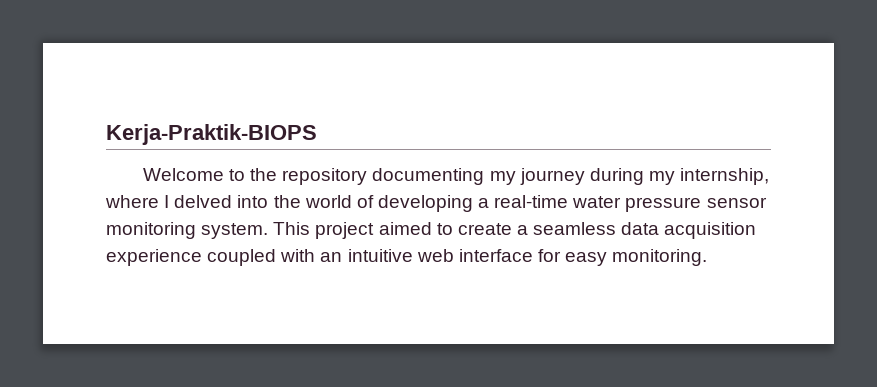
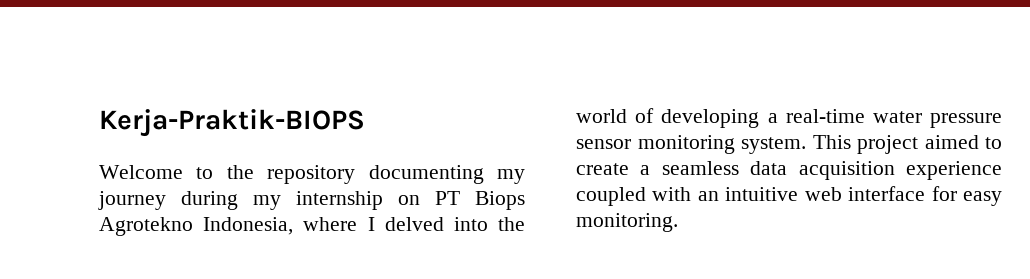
[680,168,770,185] internship, -> [296,191,525,210] [99,217,294,236] internship on PT Biops Agrotekno Indonesia,

